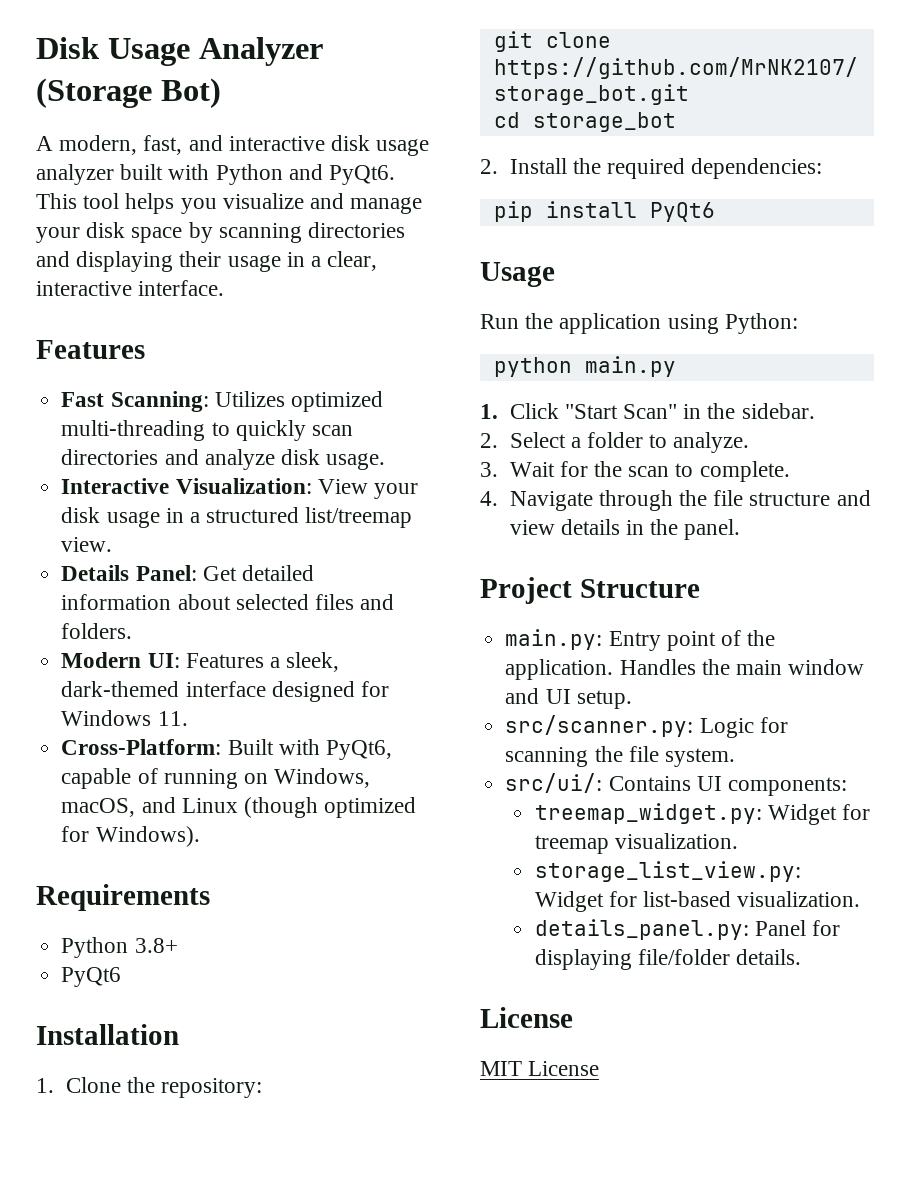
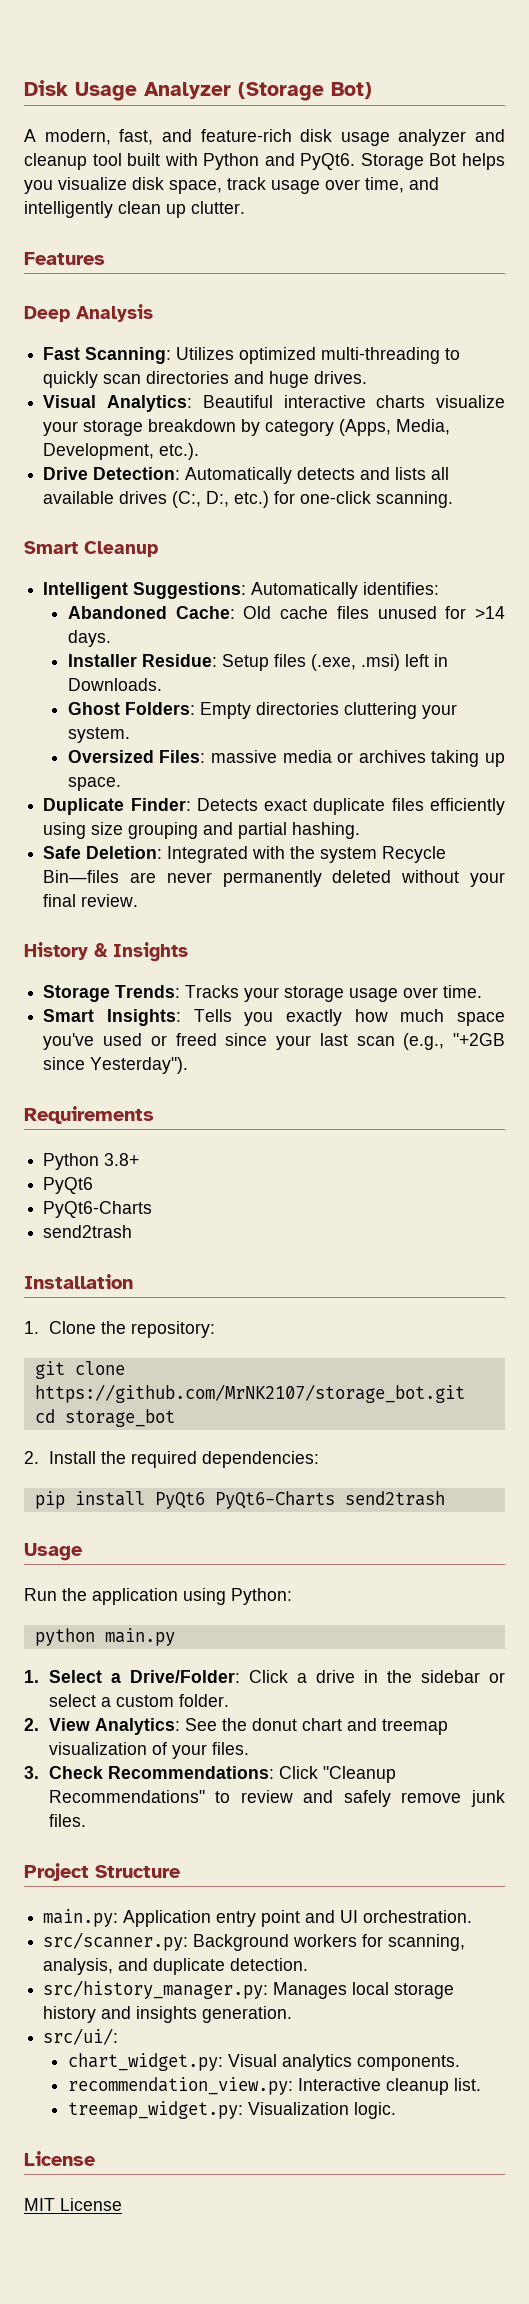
[228,136,325,151] interactive -> [200,129,292,142] feature-rich
(114, 174) none -> [475,129,505,142] [24,153,122,170] and cleanup tool
[36,193,120,209] This tool -> [360,153,457,170] Storage Bot
[310,193,423,214] [36,222,406,243] [36,251,378,272] [36,280,225,296] [36,340,145,359] and manage your disk space by scanning directories and displaying their usage in a clear, interactive interface. // Features -> [132,177,439,194] [24,201,245,218] [24,252,105,265] [24,304,153,322] disk space, track usage over time, and intelligently clean up clutter. // Features // Deep Analysis
[204,449,386,470] [61,478,418,499] [61,507,413,528] [61,537,113,552] [61,565,314,581] [61,594,395,610] [61,623,133,639] [61,652,340,672] [61,681,389,702] [61,710,188,726] [61,739,392,760] [61,768,371,789] [61,797,417,818] [61,826,200,847] analyze disk usage. // Interactive Visualization: View your disk usage in a structured list/treemap view. // Details Panel: Get detailed information about selected files and folders. // Modern UI: Features a sleek, dark-themed interface designed for Windows 11. // Cross-Platform: Built with PyQt6, capable of running on Windows, macOS, and Linux (though optimized for Windows). -> [269,371,368,388] [43,395,505,412] [43,419,451,436] [43,443,200,460] [43,467,450,484] [43,491,454,508] [24,541,158,557] [43,582,440,599] [67,606,505,619] [67,630,111,647] [67,654,448,671] [67,678,162,691] [67,702,457,719] [67,727,130,743] [67,750,506,767] [67,777,121,791] [43,798,506,815] [43,822,361,839] [43,846,447,863] [43,870,506,887] [43,894,139,907] [24,942,188,962] [43,985,483,1002] [43,1009,506,1026] [43,1033,505,1050] [43,1057,189,1074] huge drives. // Visual Analytics: Beautiful interactive charts visualize your storage breakdown by category (Apps, Media, Development, etc.). // Drive Detection: Automatically detects and lists all available drives (C:, D:, etc.) for one-click scanning. // Smart Cleanup // Intelligent Suggestions: Automatically identifies: // Abandoned Cache: Old cache files unused for >14 days. // Installer Residue: Setup files (.exe, .msi) left in Downloads. // Ghost Folders: Empty directories cluttering your system. // Oversized Files: massive media or archives taking up space. // Duplicate Finder: Detects exact duplicate files efficiently using size grouping and partial hashing. // Safe Deletion: Integrated with the system Recycle Bin—files are never permanently deleted without your final review. // History & Insights // Storage Trends: Tracks your storage usage over time. // Smart Insights: Tells you exactly how much space you've used or freed since your last scan (e.g., "+2GB since Yesterday").
(122, 977) none -> [43,1201,153,1218] [43,1225,133,1238] // PyQt6-Charts // send2trash
(715, 212) none -> [214,1491,445,1509] PyQt6-Charts send2trash
[509,403,815,419] [480,432,750,453] [480,461,790,482] [480,490,871,511] [509,519,741,540] [480,577,700,604] [505,629,776,651] [505,659,865,680] Click "Start Scan" in the sidebar. // 2. Select a folder to analyze. // 3. Wait for the scan to complete. // 4. Navigate through the file structure and view details in the panel. // Project Structure // main.py: Entry point of the application. Handles the main window -> [48,1670,505,1683] [48,1694,229,1707] [24,1718,448,1735] [48,1742,249,1759] [24,1766,396,1783] [48,1790,505,1807] [48,1814,86,1827] [24,1863,180,1881] [43,1909,301,1927] Select a Drive/Folder: Click a drive in the sidebar or select a custom folder. // 2. View Analytics: See the donut chart and treemap visualization of your files. // 3. Check Recommendations: Click "Cleanup Recommendations" to review and safely remove junk files. // Project Structure // main.py: Application entry point
[576,690,632,709] setup. -> [363,1910,473,1923] orchestration.
[699,717,788,738] [505,746,735,767] [505,773,847,796] [534,803,871,825] [534,833,738,854] [534,861,801,882] [534,891,861,912] [534,919,841,940] [534,949,802,970] Logic for scanning the file system. // src/ui/: Contains UI components: // treemap_widget.py: Widget for treemap visualization. // storage_list_view.py: Widget for list-based visualization. // details_panel.py: Panel for displaying file/folder details. -> [193,1934,466,1951] [43,1958,309,1975] [43,1980,455,1999] [43,2006,293,2023] [43,2028,119,2045] [67,2053,460,2071] [67,2077,481,2095] [67,2101,396,2119] Background workers for scanning, analysis, and duplicate detection. // src/history_manager.py: Manages local storage history and insights generation. // src/ui/: // chart_widget.py: Visual analytics components. // recommendation_view.py: Interactive cleanup list. // treemap_widget.py: Visualization logic.

